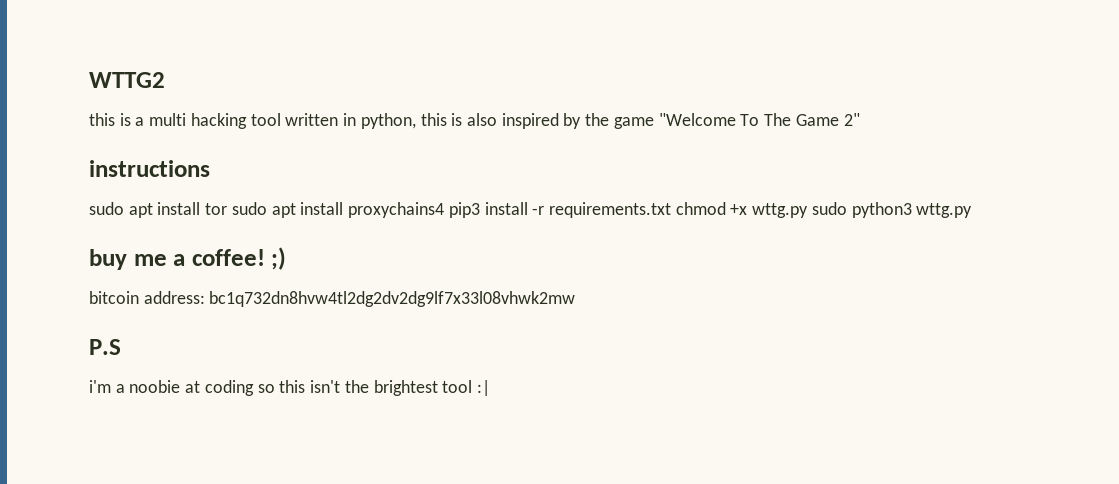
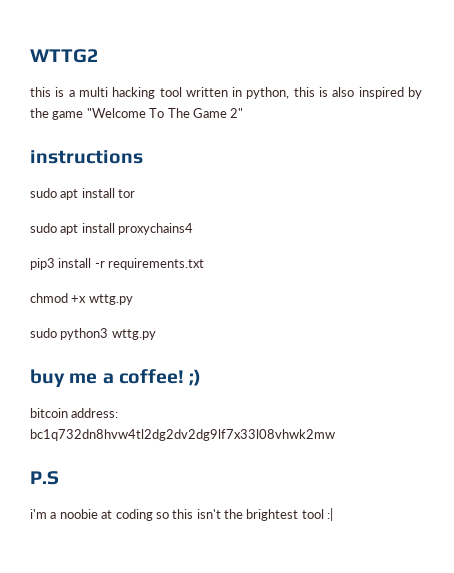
(228, 209) none -> (136, 193) //
(445, 210) none -> (194, 229) //
(671, 210) none -> (205, 264) //
(809, 210) none -> (133, 299) //

